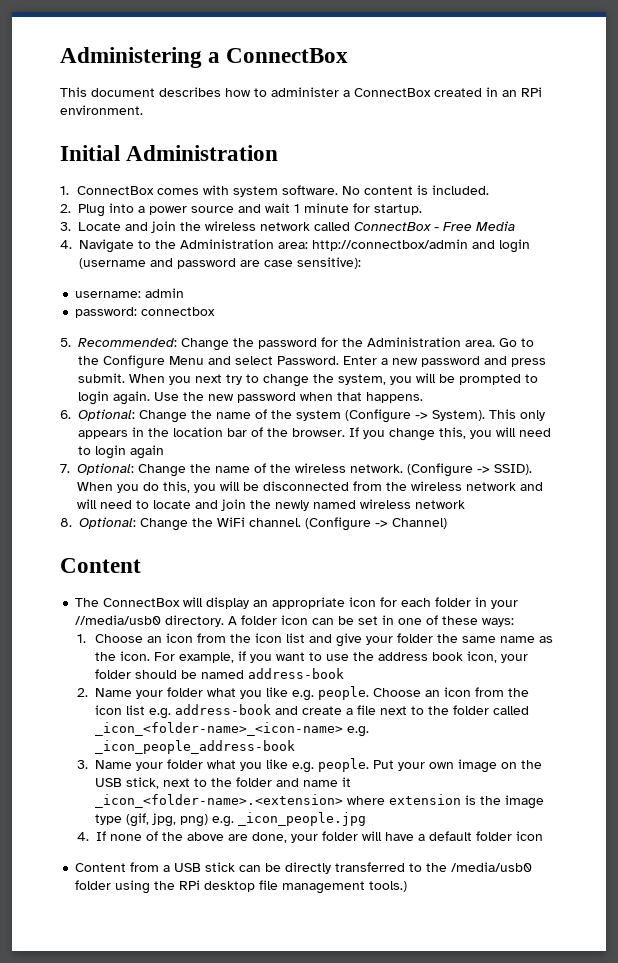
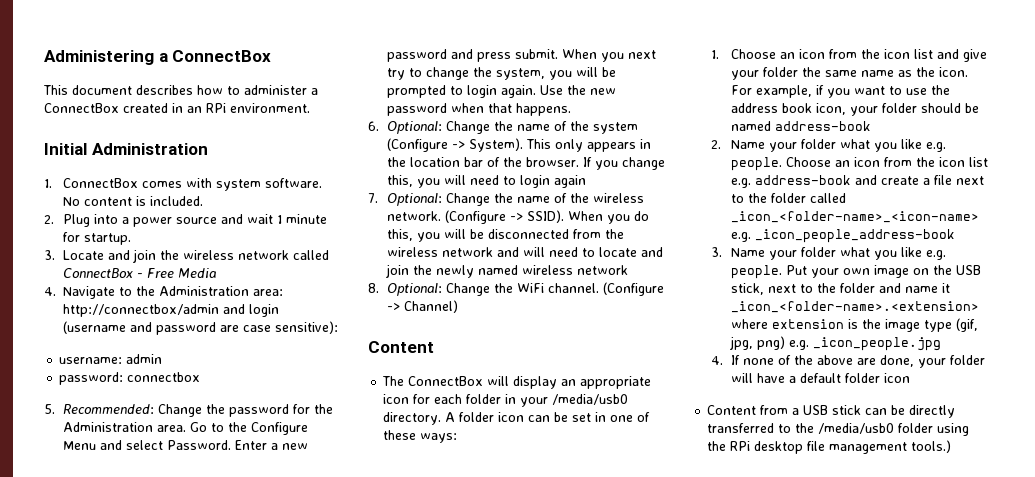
[75,615,162,625] //media/usb0 -> [552,394,629,405] /media/usb0

